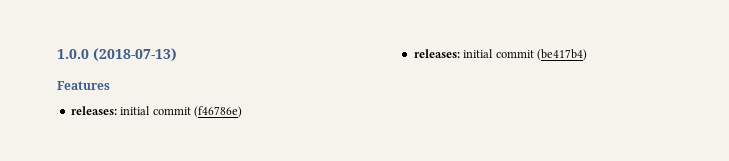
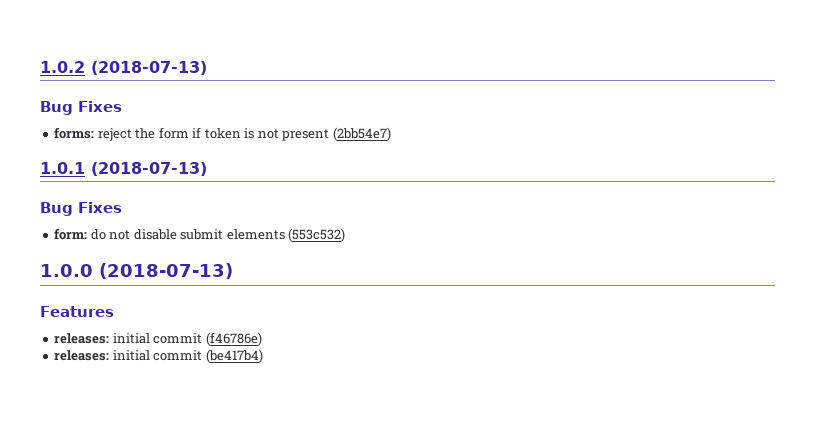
(57, 54) none -> [40,61,207,75] [40,101,122,115] [54,127,391,141] [40,162,207,176] [40,202,122,216] [54,228,346,242] 1.0.2 (2018-07-13) // Bug Fixes // forms: reject the form if token is not present (2bb54e7) // 1.0.1 (2018-07-13) // Bug Fixes // form: do not disable submit elements (553c532) //

